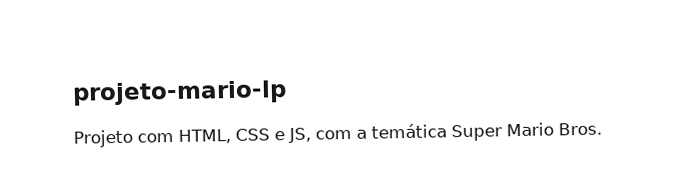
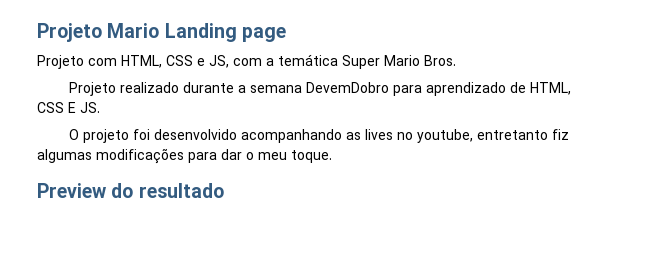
[72,80,287,106] projeto-mario-lp -> [37,23,286,42] Projeto Mario Landing page
(602, 129) none -> [68,82,571,96] [37,102,100,113] [68,129,569,143] [37,148,332,164] [37,183,224,198] // Projeto realizado durante a semana DevemDobro para aprendizado de HTML, CSS E JS. // O projeto foi desenvolvido acompanhando as lives no youtube, entretanto fiz algumas modificações para dar o meu toque. // Preview do resultado

